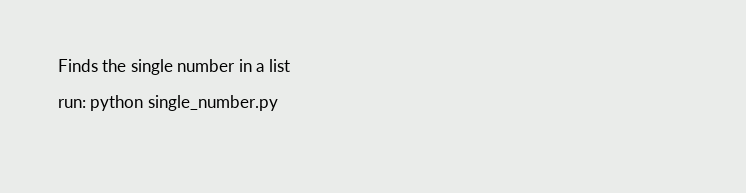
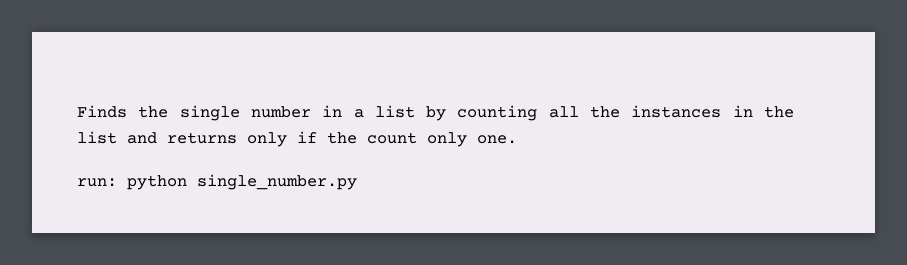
(290, 65) none -> [426,105,794,121] [77,131,517,147] by counting all the instances in the list and returns only if the count only one.

